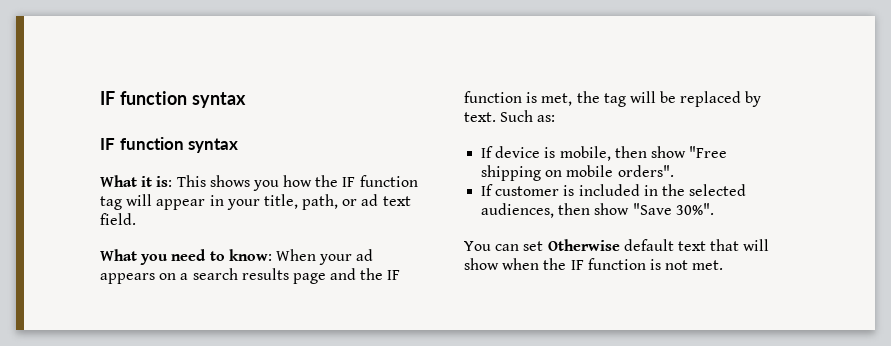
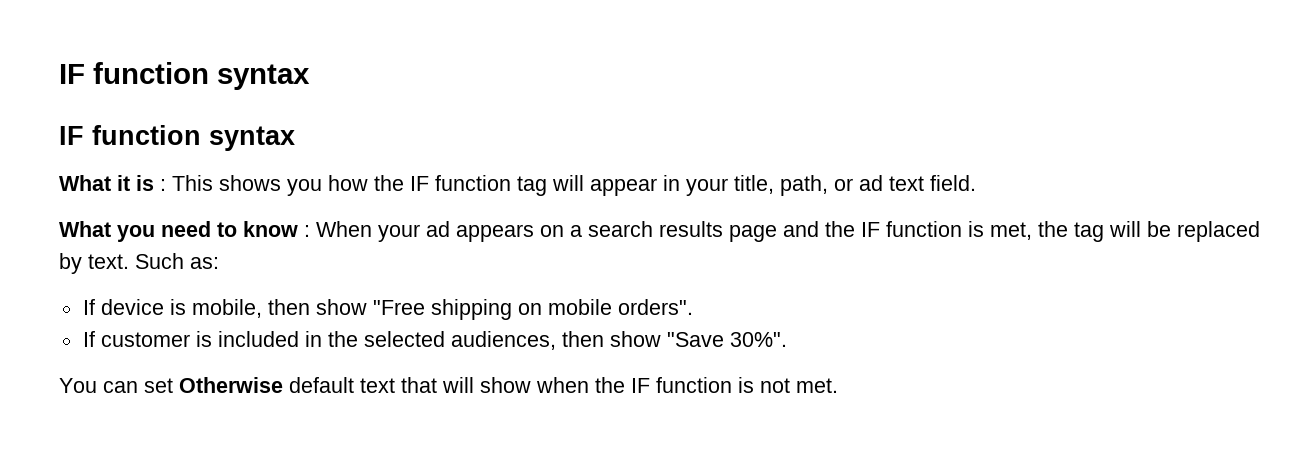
[156,176,173,187] is: -> [136,175,166,191] is :
[228,249,272,261] know: -> [243,221,310,237] know :

